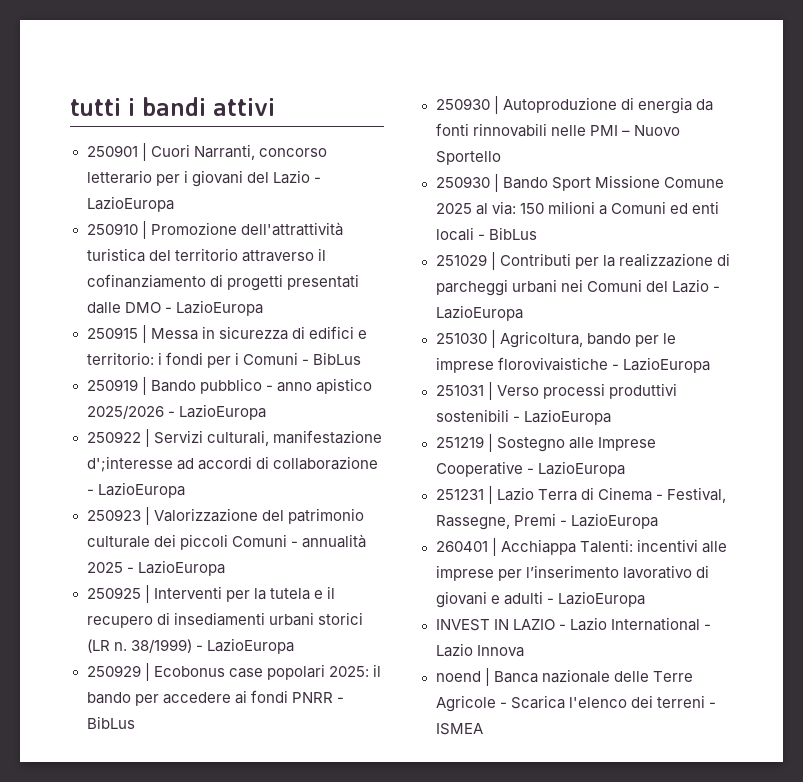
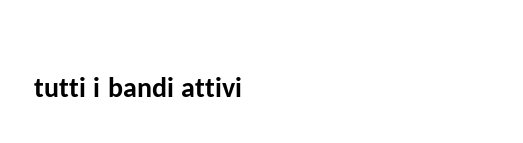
[86,143,327,161] [86,170,321,187] [86,196,174,212] [86,221,343,239] [86,248,326,262] [86,274,359,291] [86,300,263,316] [86,325,367,343] [86,352,361,368] [86,377,372,395] [86,404,266,420] [86,429,382,447] [86,456,378,472] [86,482,185,498] [86,507,364,525] [86,534,366,550] [86,560,225,576] [86,585,335,603] [86,612,363,628] [86,638,294,654] [86,663,381,681] [86,690,344,706] [86,716,135,729] [435,96,713,114] [435,123,680,137] [435,151,501,165] [435,174,724,192] [435,201,719,215] [435,227,537,241] [435,252,730,270] [435,279,720,296] [435,305,523,321] [435,330,676,348] [435,357,710,373] [435,382,677,400] [435,409,611,425] [435,434,656,452] [435,461,625,477] [435,486,726,504] [435,513,658,530] [435,538,727,556] [435,565,709,581] [435,591,645,608] [435,617,711,631] [435,643,524,657] [435,668,693,686] [435,695,716,712] [435,723,483,735] // 250901 | Cuori Narranti, concorso letterario per i giovani del Lazio - LazioEuropa // 250910 | Promozione dell'attrattività turistica del territorio attraverso il cofinanziamento di progetti presentati dalle DMO - LazioEuropa // 250915 | Messa in sicurezza di edifici e territorio: i fondi per i Comuni - BibLus // 250919 | Bando pubblico - anno apistico 2025/2026 - LazioEuropa // 250922 | Servizi culturali, manifestazione d';interesse ad accordi di collaborazione - LazioEuropa // 250923 | Valorizzazione del patrimonio culturale dei piccoli Comuni - annualità 2025 - LazioEuropa // 250925 | Interventi per la tutela e il recupero di insediamenti urbani storici (LR n. 38/1999) - LazioEuropa // 250929 | Ecobonus case popolari 2025: il bando per accedere ai fondi PNRR - BibLus // 250930 | Autoproduzione di energia da fonti rinnovabili nelle PMI – Nuovo Sportello // 250930 | Bando Sport Missione Comune 2025 al via: 150 milioni a Comuni ed enti locali - BibLus // 251029 | Contributi per la realizzazione di parcheggi urbani nei Comuni del Lazio - LazioEuropa // 251030 | Agricoltura, bando per le imprese florovivaistiche - LazioEuropa // 251031 | Verso processi produttivi sostenibili - LazioEuropa // 251219 | Sostegno alle Imprese Cooperative - LazioEuropa // 251231 | Lazio Terra di Cinema - Festival, Rassegne, Premi - LazioEuropa // 260401 | Acchiappa Talenti: incentivi alle imprese per l’inserimento lavorativo di giovani e adulti - LazioEuropa // INVEST IN LAZIO - Lazio International - Lazio Innova // noend | Banca nazionale delle Terre Agricole - Scarica l'elenco dei terreni - ISMEA -> (243, 87) none

